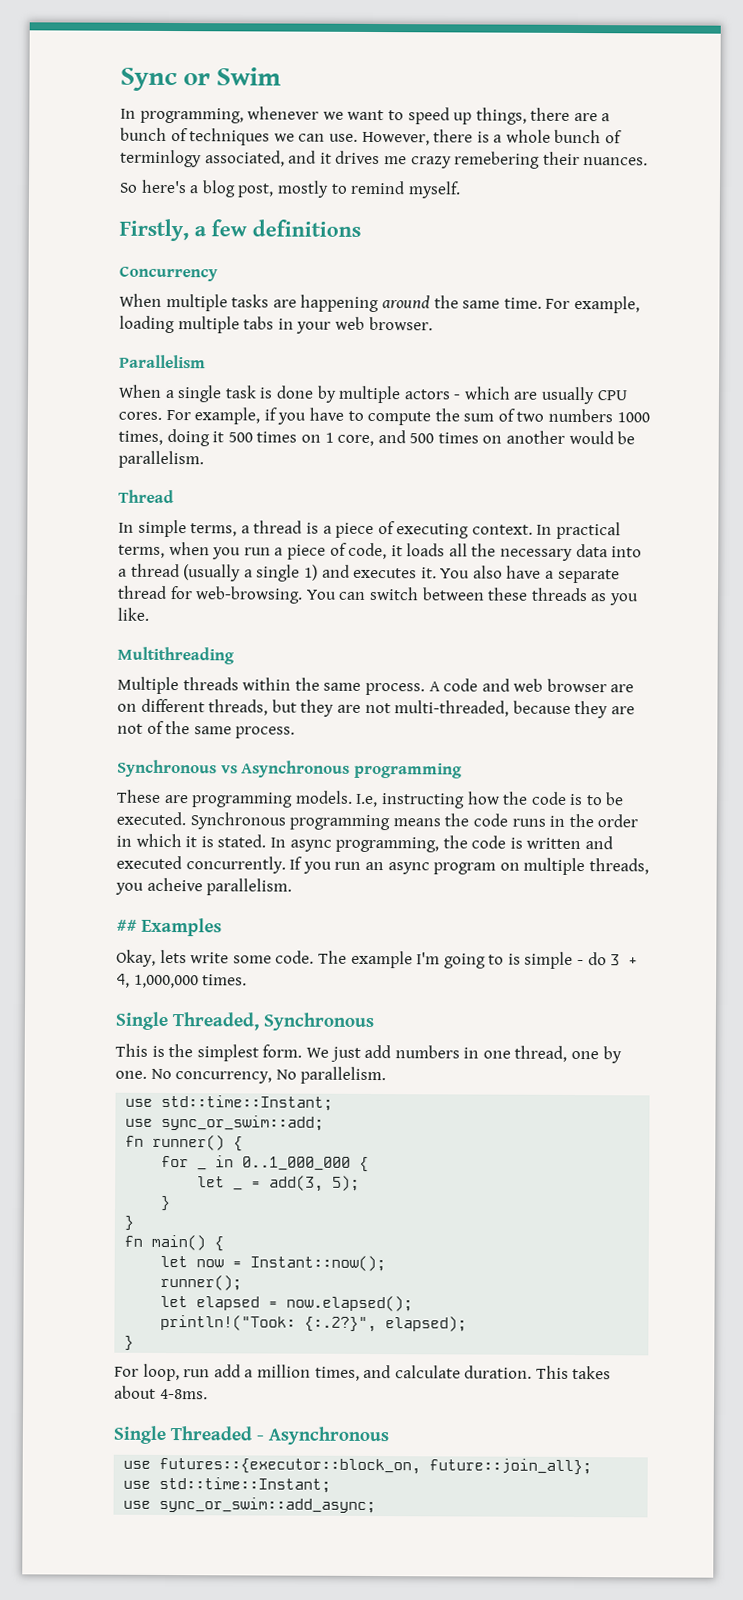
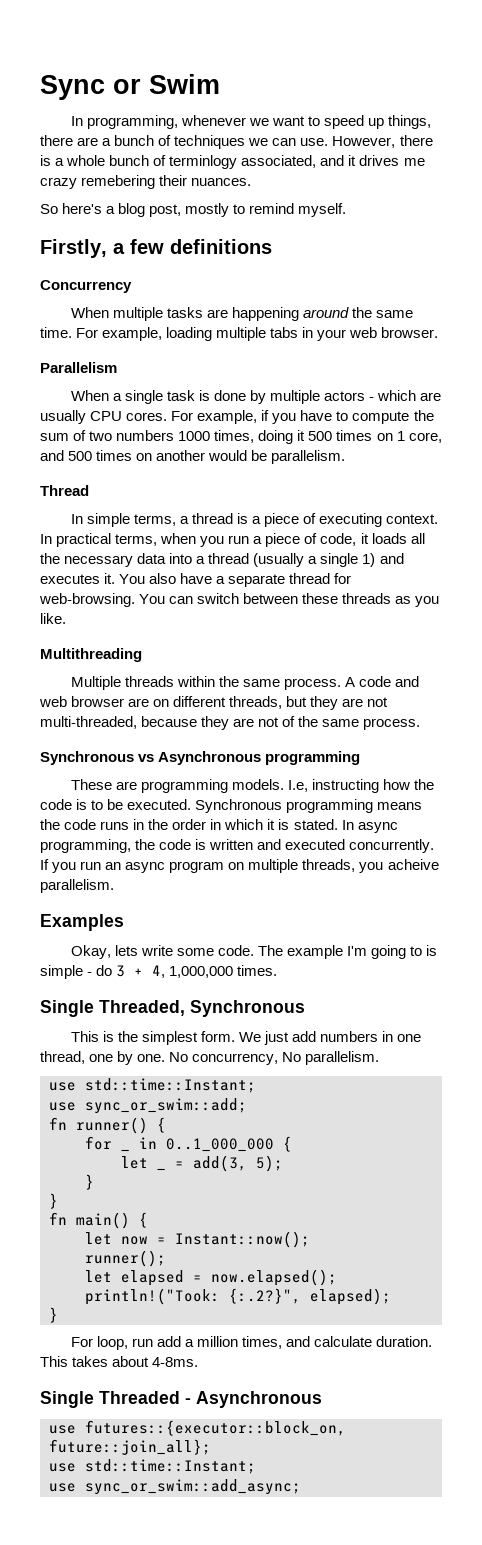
[116,919,137,932] ## -> (114, 886) none

